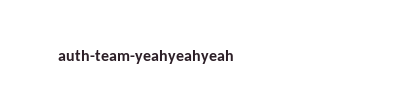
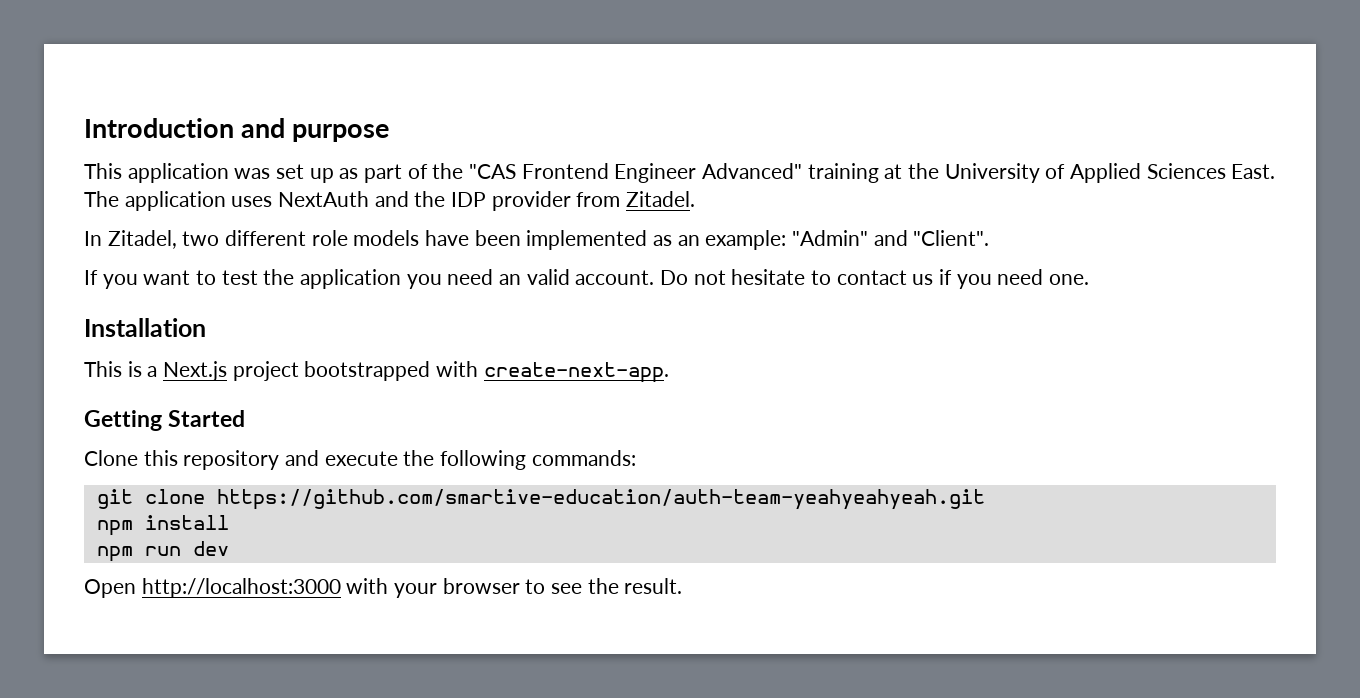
[58,50,234,64] auth-team-yeahyeahyeah -> [84,118,390,142] [84,163,1276,183] [84,191,696,211] [84,230,990,250] [84,269,1090,289] [84,318,206,337] [84,361,669,383] [84,410,246,431] [84,450,636,470] [96,489,985,510] [96,515,229,536] [96,541,229,562] [84,578,683,598] Introduction and purpose // This application was set up as part of the "CAS Frontend Engineer Advanced" training at the University of Applied Sciences East. The application uses NextAuth and the IDP provider from Zitadel. // In Zitadel, two different role models have been implemented as an example: "Admin" and "Client". // If you want to test the application you need an valid account. Do not hesitate to contact us if you need one. // Installation // This is a Next.js project bootstrapped with create-next-app. // Getting Started // Clone this repository and execute the following commands: // git clone https://github.com/smartive-education/auth-team-yeahyeahyeah.git // npm install // npm run dev // Open http://localhost:3000 with your browser to see the result.

